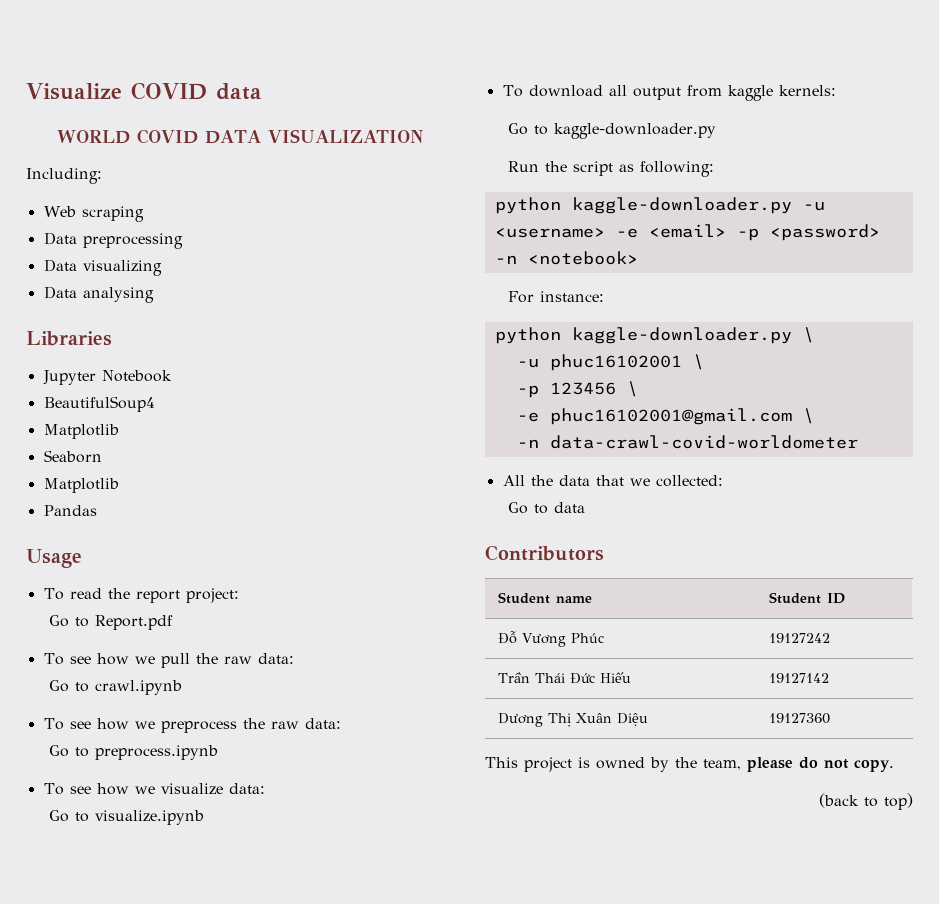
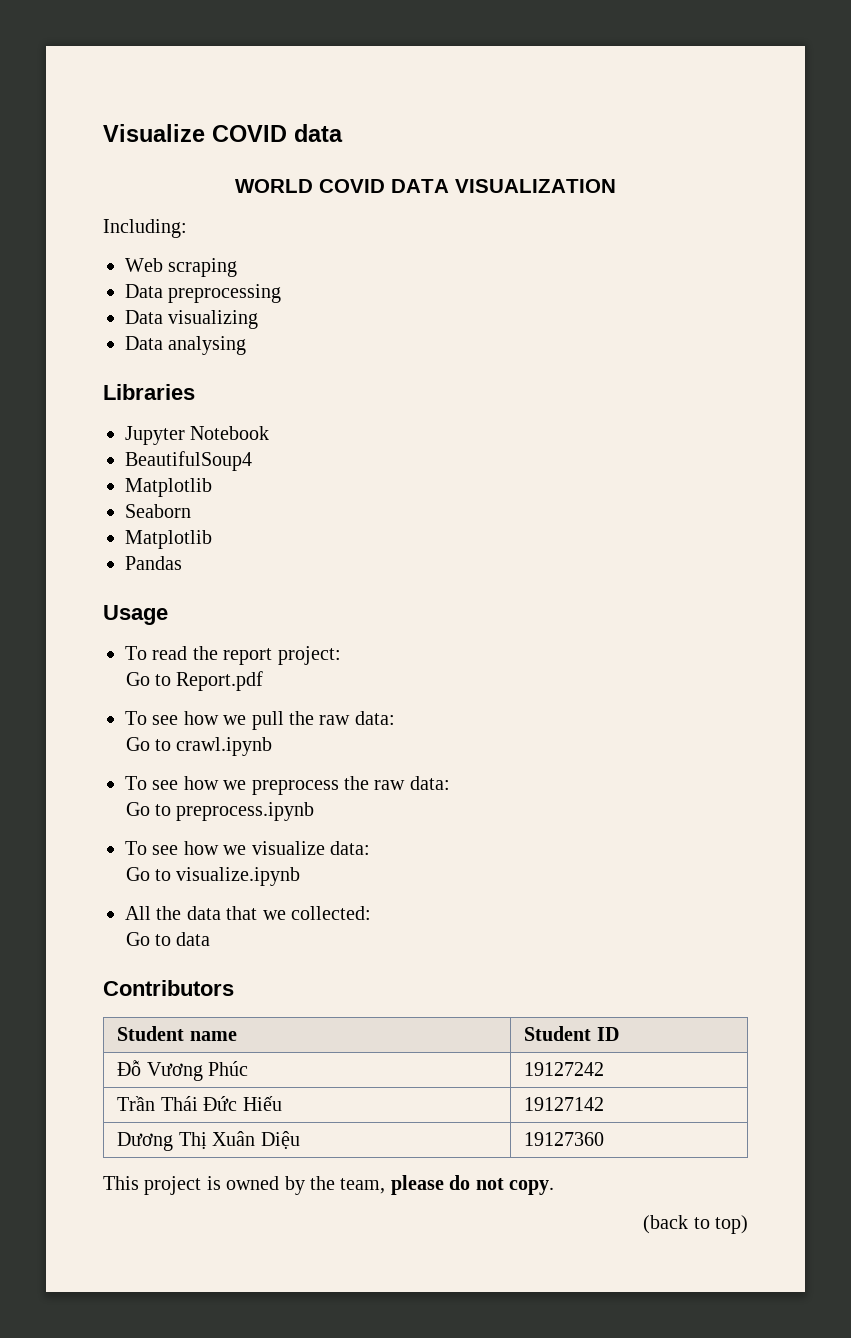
[502,85,836,101] [507,123,716,139] [507,161,714,177] [494,197,825,214] [494,224,880,241] [494,251,638,265] [507,291,604,303] [494,327,814,344] [516,354,704,371] [516,381,638,398] [516,408,814,425] [516,435,858,449] // To download all output from kaggle kernels: // Go to kaggle-downloader.py // Run the script as following: // python kaggle-downloader.py -u <username> -e <email> -p <password> -n <notebook> // For instance: // python kaggle-downloader.py \ // -u phuc16102001 \ // -p 123456 \ // -e phuc16102001@gmail.com \ // -n data-crawl-covid-worldometer -> (301, 876) none

